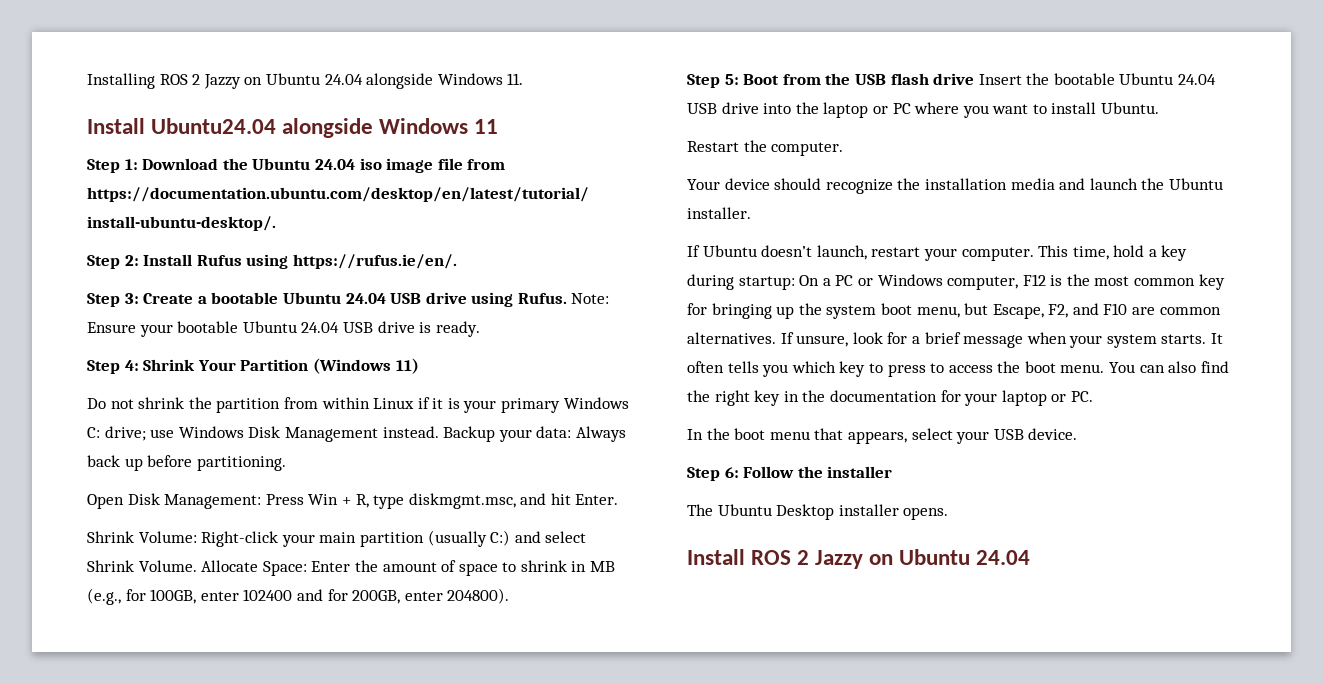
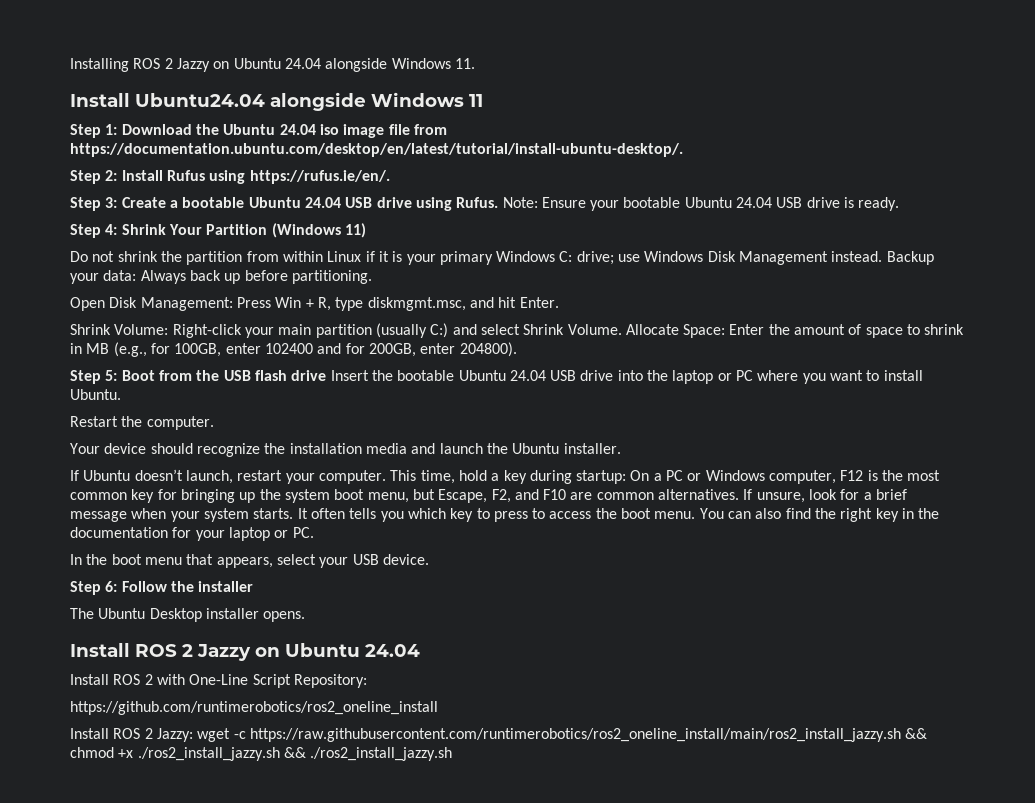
(1031, 557) none -> [70,674,367,688] [70,701,438,715] [70,728,928,742] [70,747,453,761] // Install ROS 2 with One-Line Script Repository: // https://github.com/runtimerobotics/ros2_oneline_install // Install ROS 2 Jazzy: wget -c https://raw.githubusercontent.com/runtimerobotics/ros2_oneline_install/main/ros2_install_jazzy.sh && chmod +x ./ros2_install_jazzy.sh && ./ros2_install_jazzy.sh

